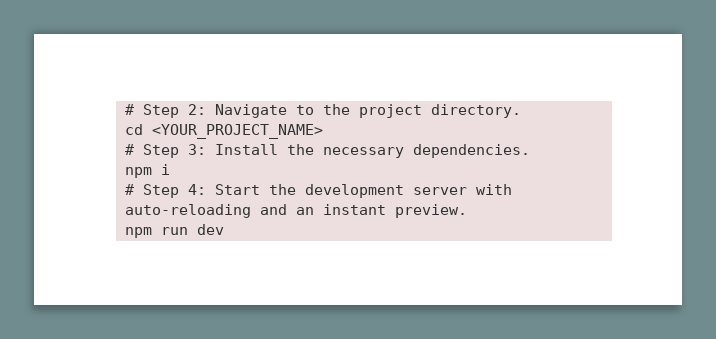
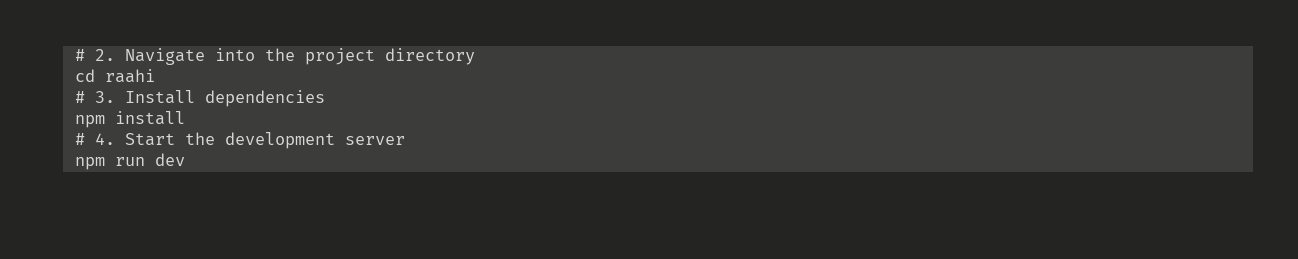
[125,104,314,118] # Step 2: Navigate to -> [75,48,255,65] # 2. Navigate into
[431,104,521,118] directory. -> [385,48,475,65] directory
[152,124,323,139] [125,144,530,158] [125,164,170,178] [125,184,206,198] <YOUR_PROJECT_NAME> // # Step 3: Install the necessary dependencies. // npm i // # Step 4: -> [105,69,155,83] [75,90,325,107] [75,111,185,128] [75,133,115,145] raahi // # 3. Install dependencies // npm install // # 4.
[476,184,512,195] [125,204,467,218] with auto-reloading and an instant preview. -> (405, 140) none

